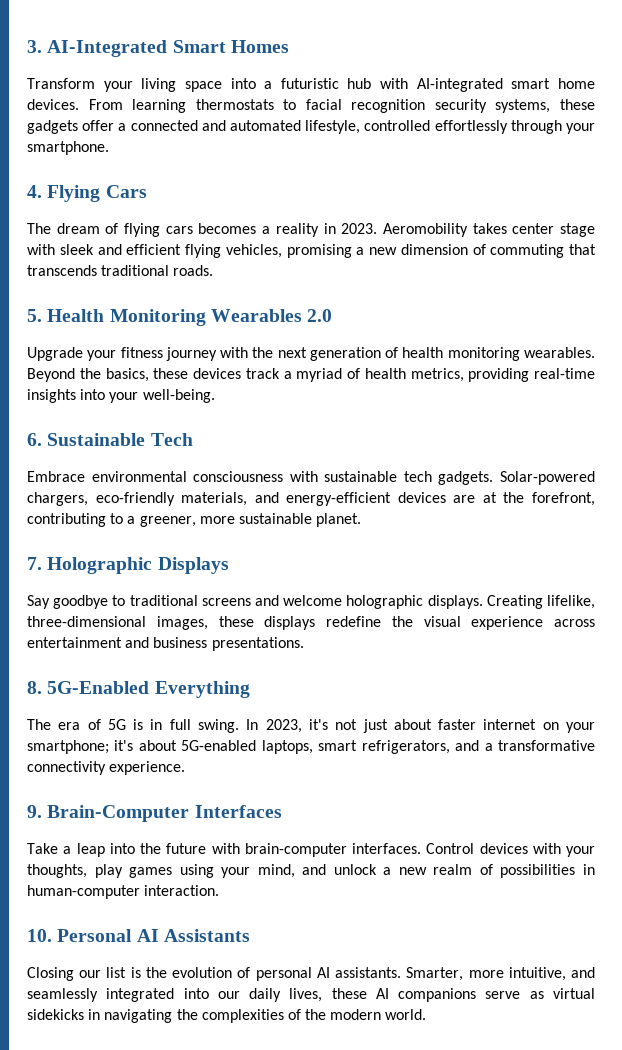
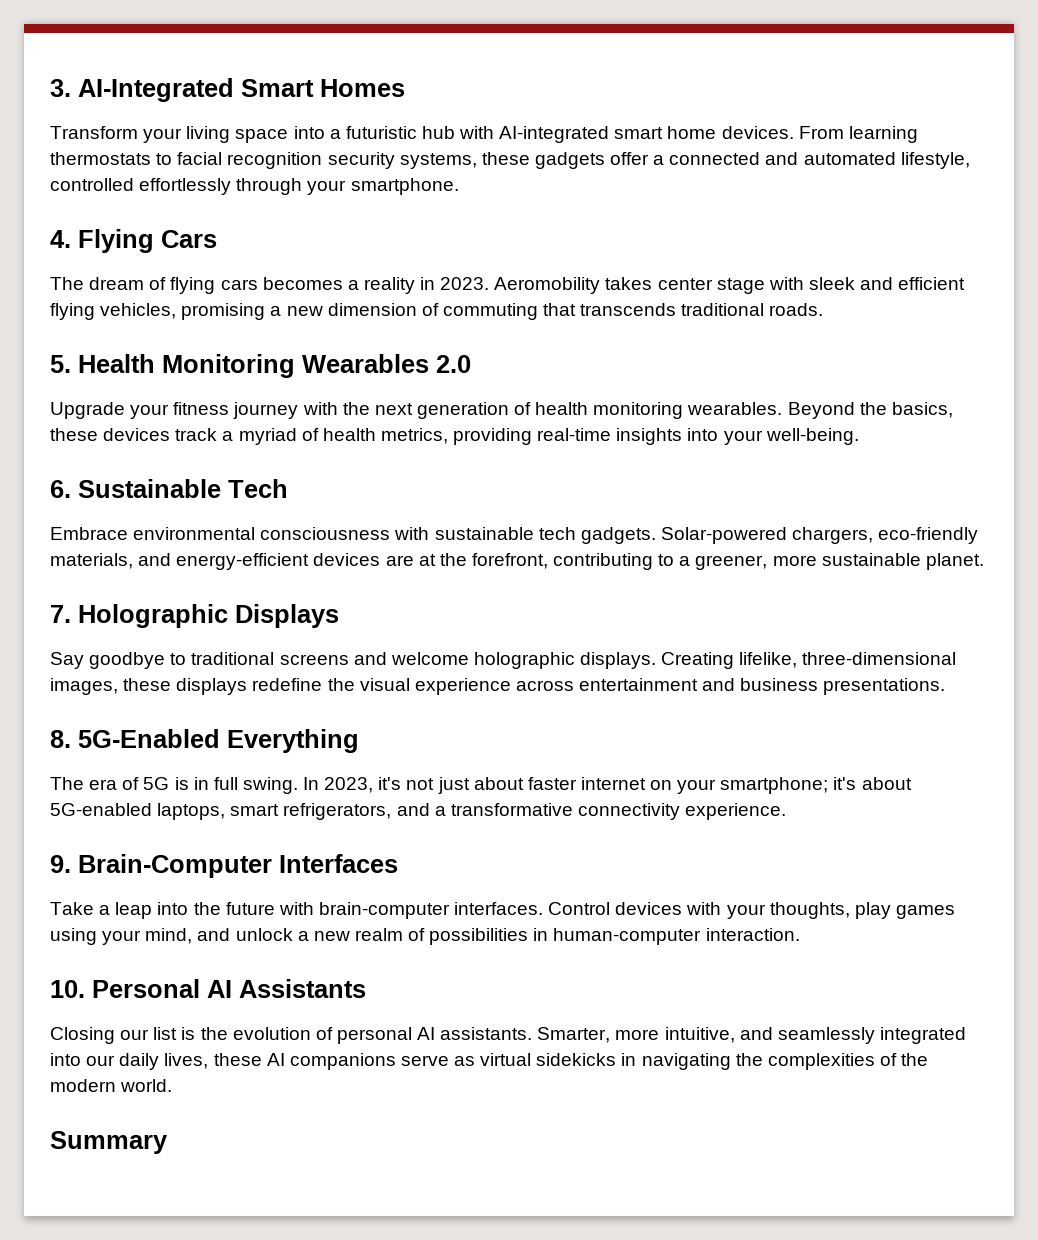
(427, 1014) none -> [50,1131,168,1154] // Summary

